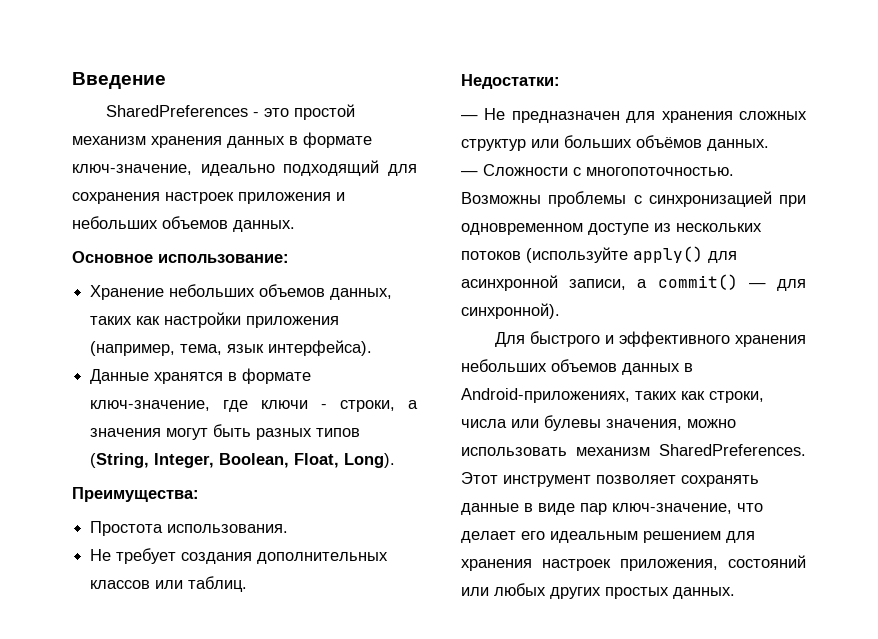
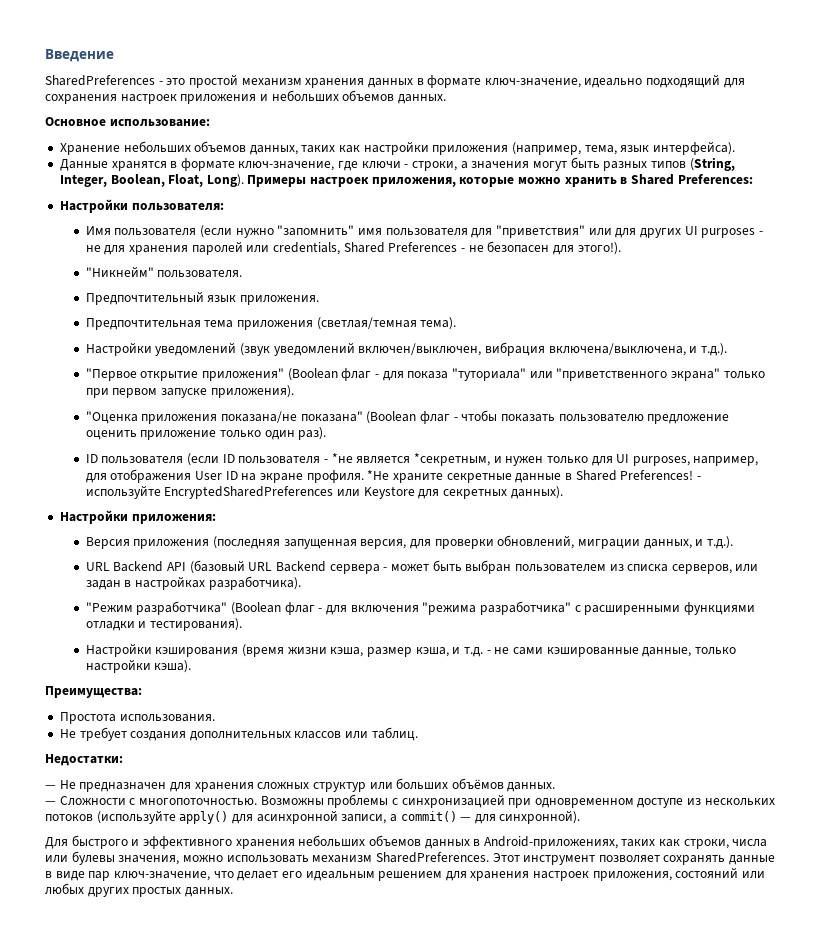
(396, 460) none -> [247,174,753,187] [59,199,224,213] [85,225,763,238] [85,241,621,255] [85,266,243,278] [85,291,320,305] [85,317,457,330] [85,342,727,356] [85,368,765,381] [85,385,294,398] [85,410,730,424] [85,427,327,440] [85,453,759,466] [85,469,701,483] [85,485,563,499] [59,510,216,524] [85,535,733,549] [85,560,759,574] [85,576,301,590] [85,601,755,615] [85,618,243,631] [85,643,736,657] [85,659,192,673] Примеры настроек приложения, которые можно хранить в Shared Preferences: // Настройки пользователя: // Имя пользователя (если нужно "запомнить" имя пользователя для "приветствия" или для других UI purposes - не для хранения паролей или credentials, Shared Preferences - не безопасен для этого!). // "Никнейм" пользователя. // Предпочтительный язык приложения. // Предпочтительная тема приложения (светлая/темная тема). // Настройки уведомлений (звук уведомлений включен/выключен, вибрация включена/выключена, и т.д.). // "Первое открытие приложения" (Boolean флаг - для показа "туториала" или "приветственного экрана" только при первом запуске приложения). // "Оценка приложения показана/не показана" (Boolean флаг - чтобы показать пользователю предложение оценить приложение только один раз). // ID пользователя (если ID пользователя - *не является *секретным, и нужен только для UI purposes, например, для отображения User ID на экране профиля. *Не храните секретные данные в Shared Preferences! - используйте EncryptedSharedPreferences или Keystore для секретных данных). // Настройки приложения: // Версия приложения (последняя запущенная версия, для проверки обновлений, миграции данных, и т.д.). // URL Backend API (базовый URL Backend сервера - может быть выбран пользователем из списка серверов, или задан в настройках разработчика). // "Режим разработчика" (Boolean флаг - для включения "режима разработчика" с расширенными функциями отладки и тестирования). // Настройки кэширования (время жизни кэша, размер кэша, и т.д. - не сами кэшированные данные, только настройки кэша).

